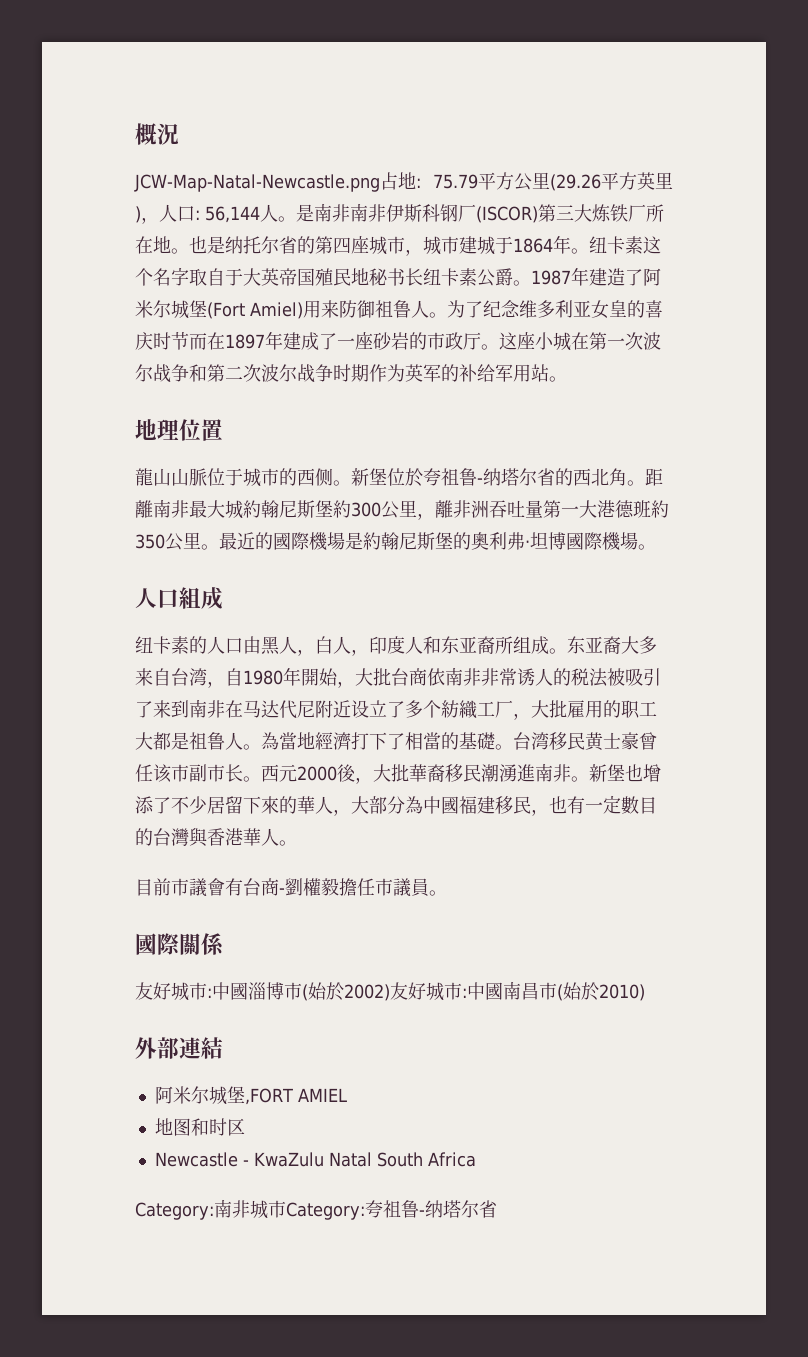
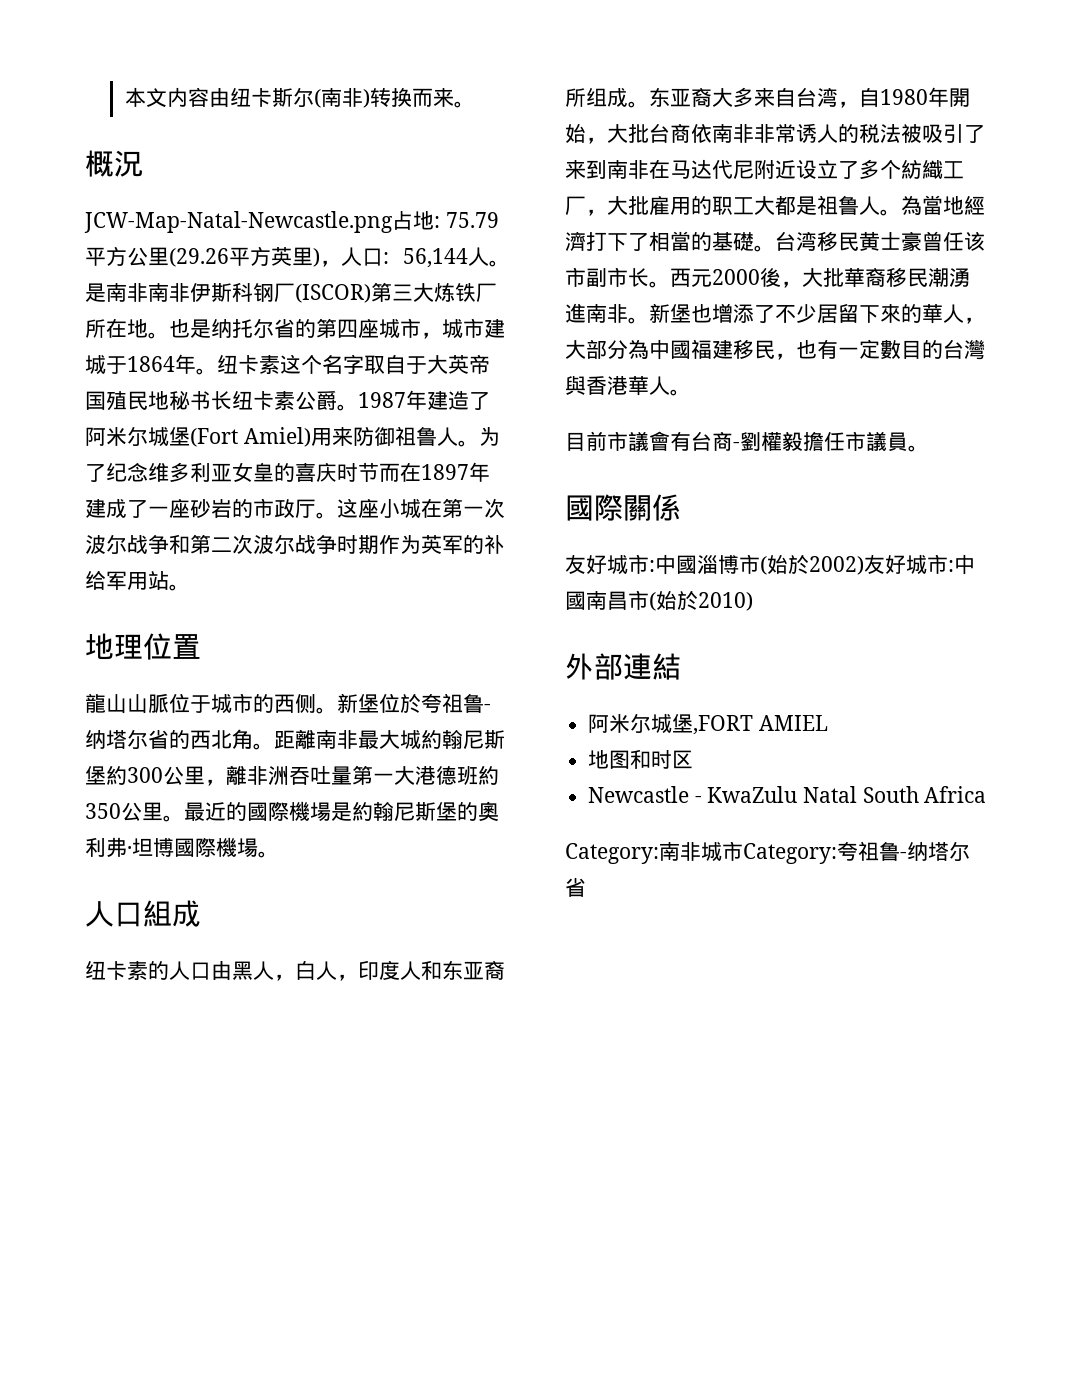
(135, 134) none -> [124,87,475,108] 本文内容由纽卡斯尔(南非)转换而来。 //

